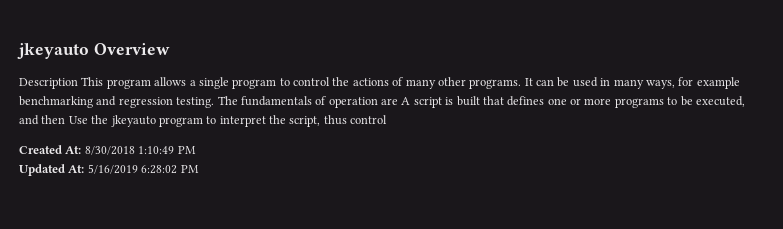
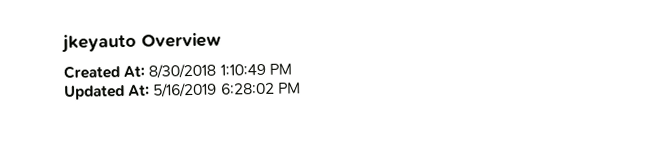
[19,77,740,89] [19,96,745,108] [19,115,388,127] // Description This program allows a single program to control the actions of many other programs. It can be used in many ways, for example benchmarking and regression testing. The fundamentals of operation are A script is built that defines one or more programs to be executed, and then Use the jkeyauto program to interpret the script, thus control -> (221, 40) none

